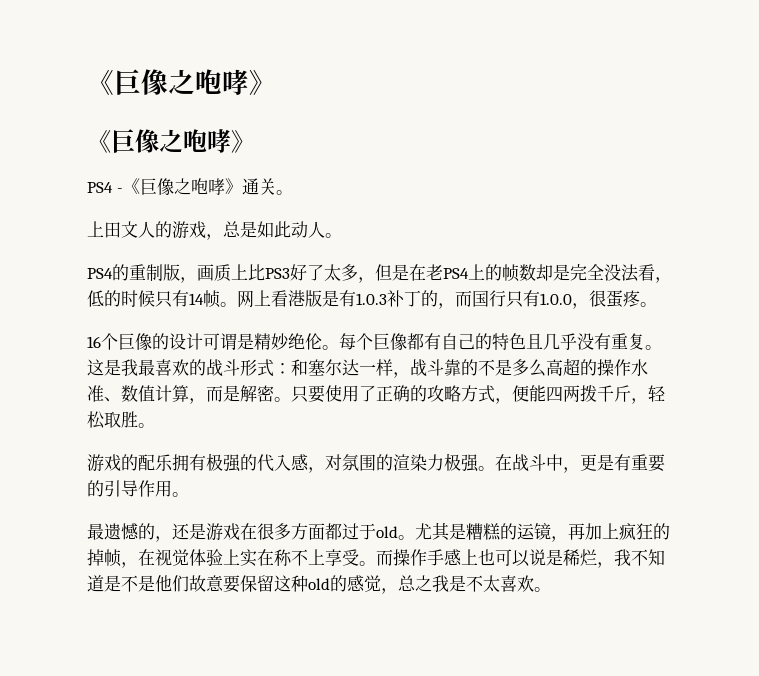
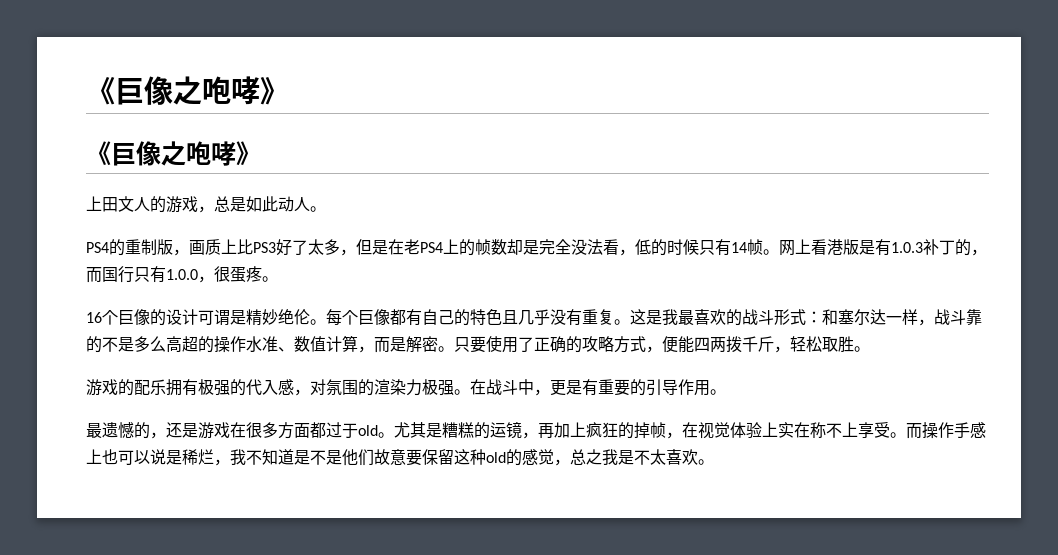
[87,178,293,196] // PS4 -《巨像之咆哮》通关。 -> (261, 153) none

